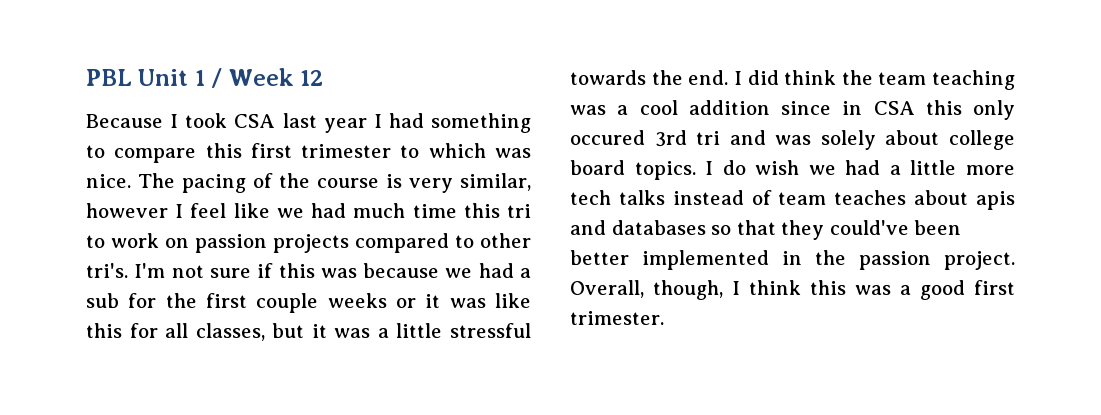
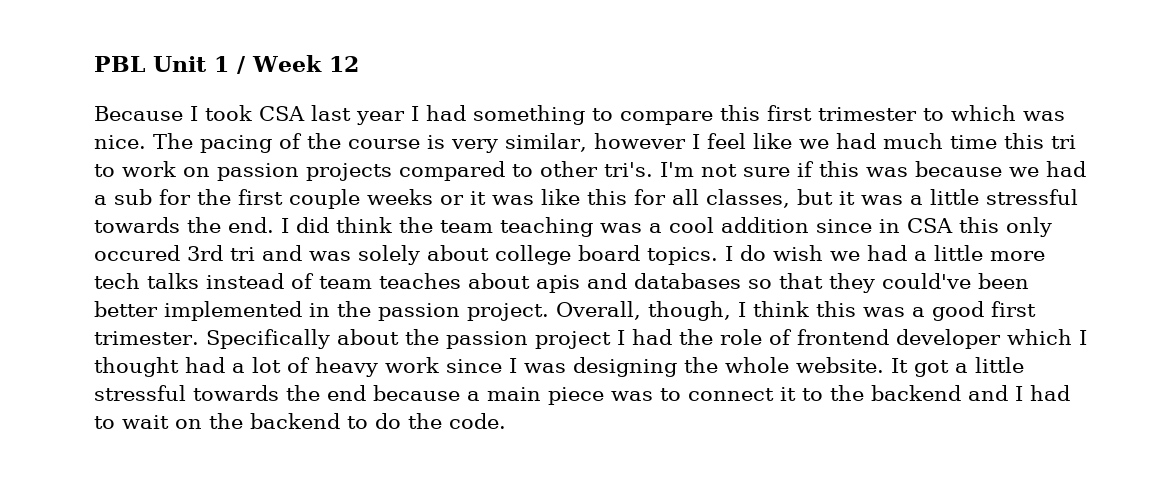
(664, 318) none -> [205,329,1087,349] [94,357,1024,377] [94,385,1070,405] [94,413,506,429] Specifically about the passion project I had the role of frontend developer which I thought had a lot of heavy work since I was designing the whole website. It got a little stressful towards the end because a main piece was to connect it to the backend and I had to wait on the backend to do the code.

